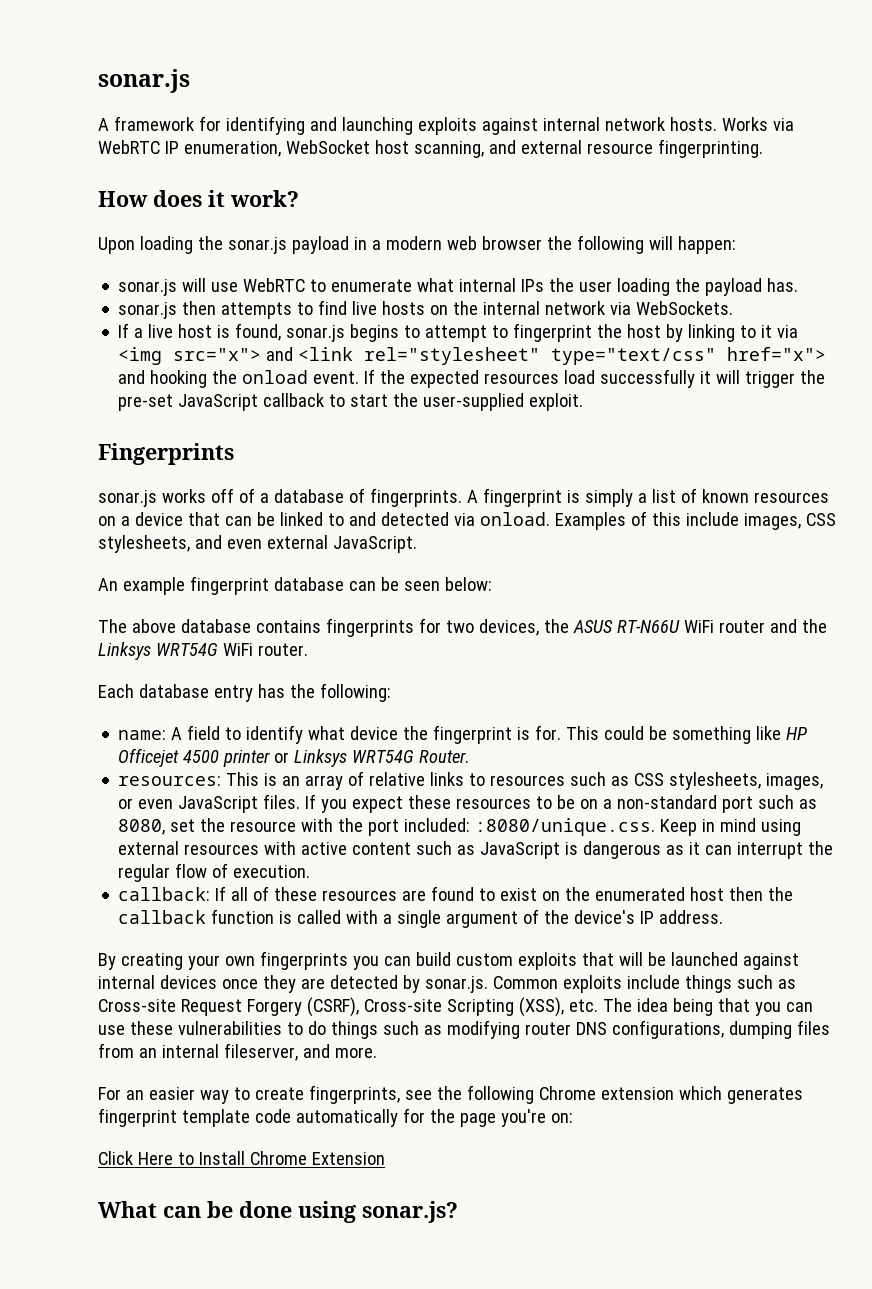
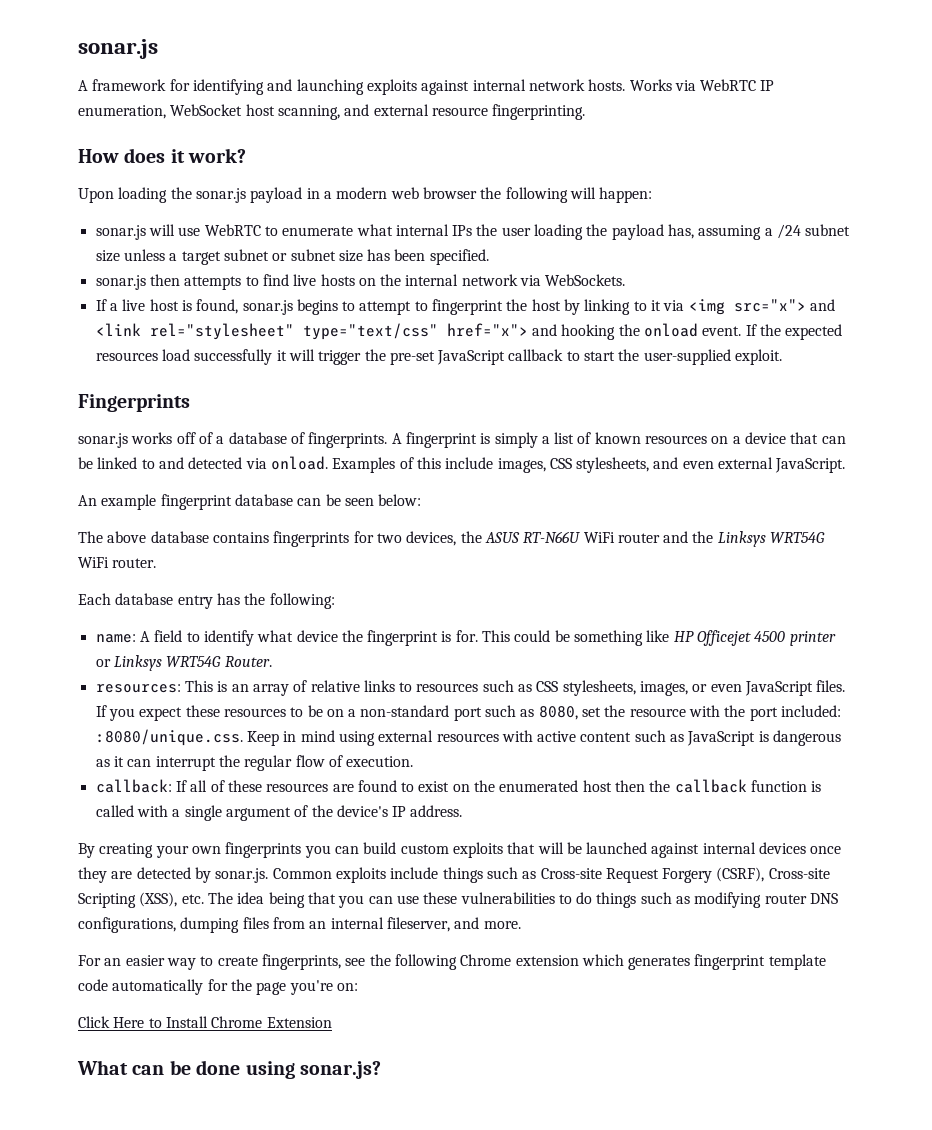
[767,278,799,292] has. -> [668,224,851,240] [95,249,489,265] has, assuming a /24 subnet size unless a target subnet or subnet size has been specified.

